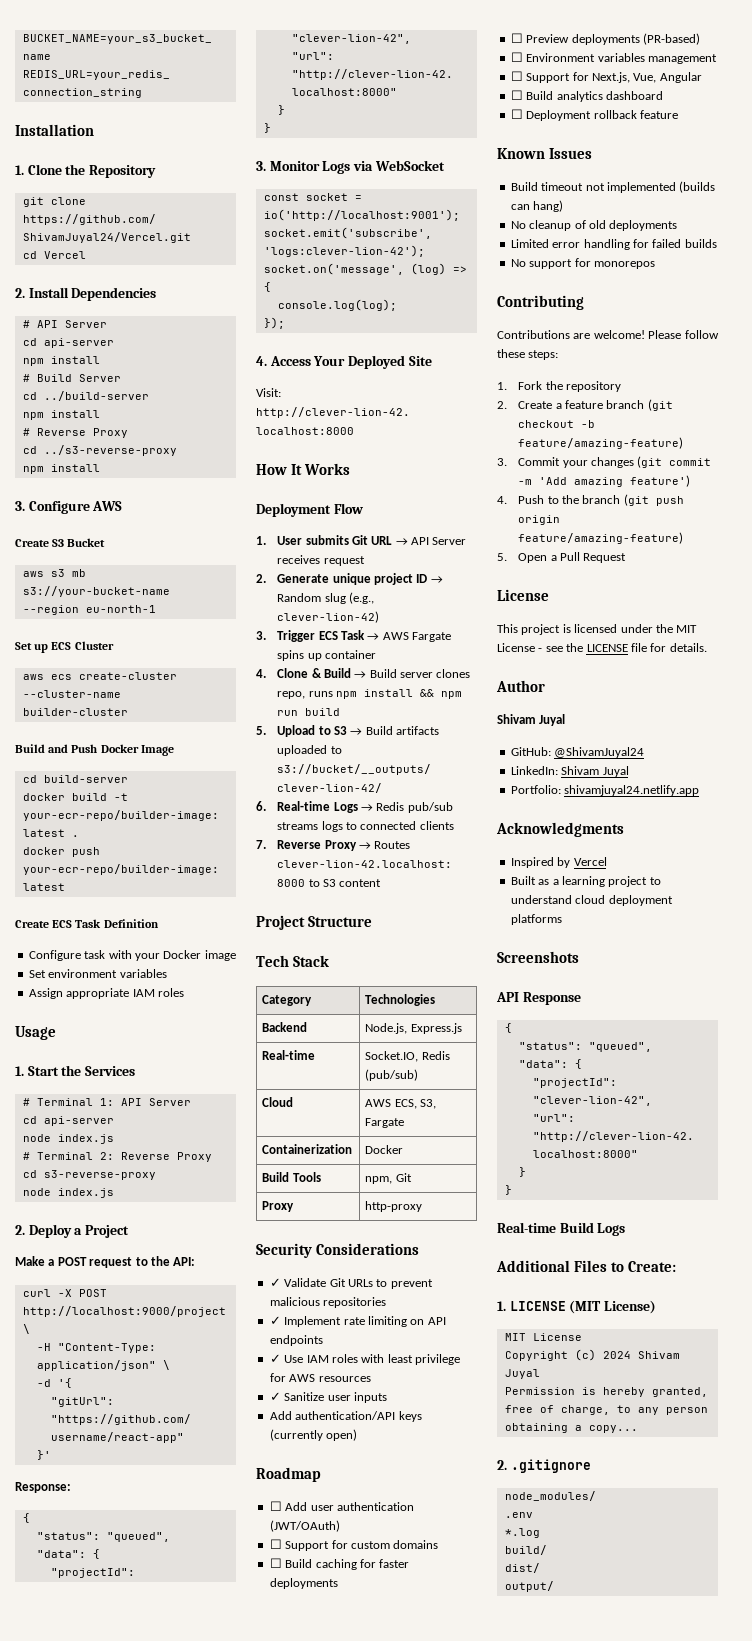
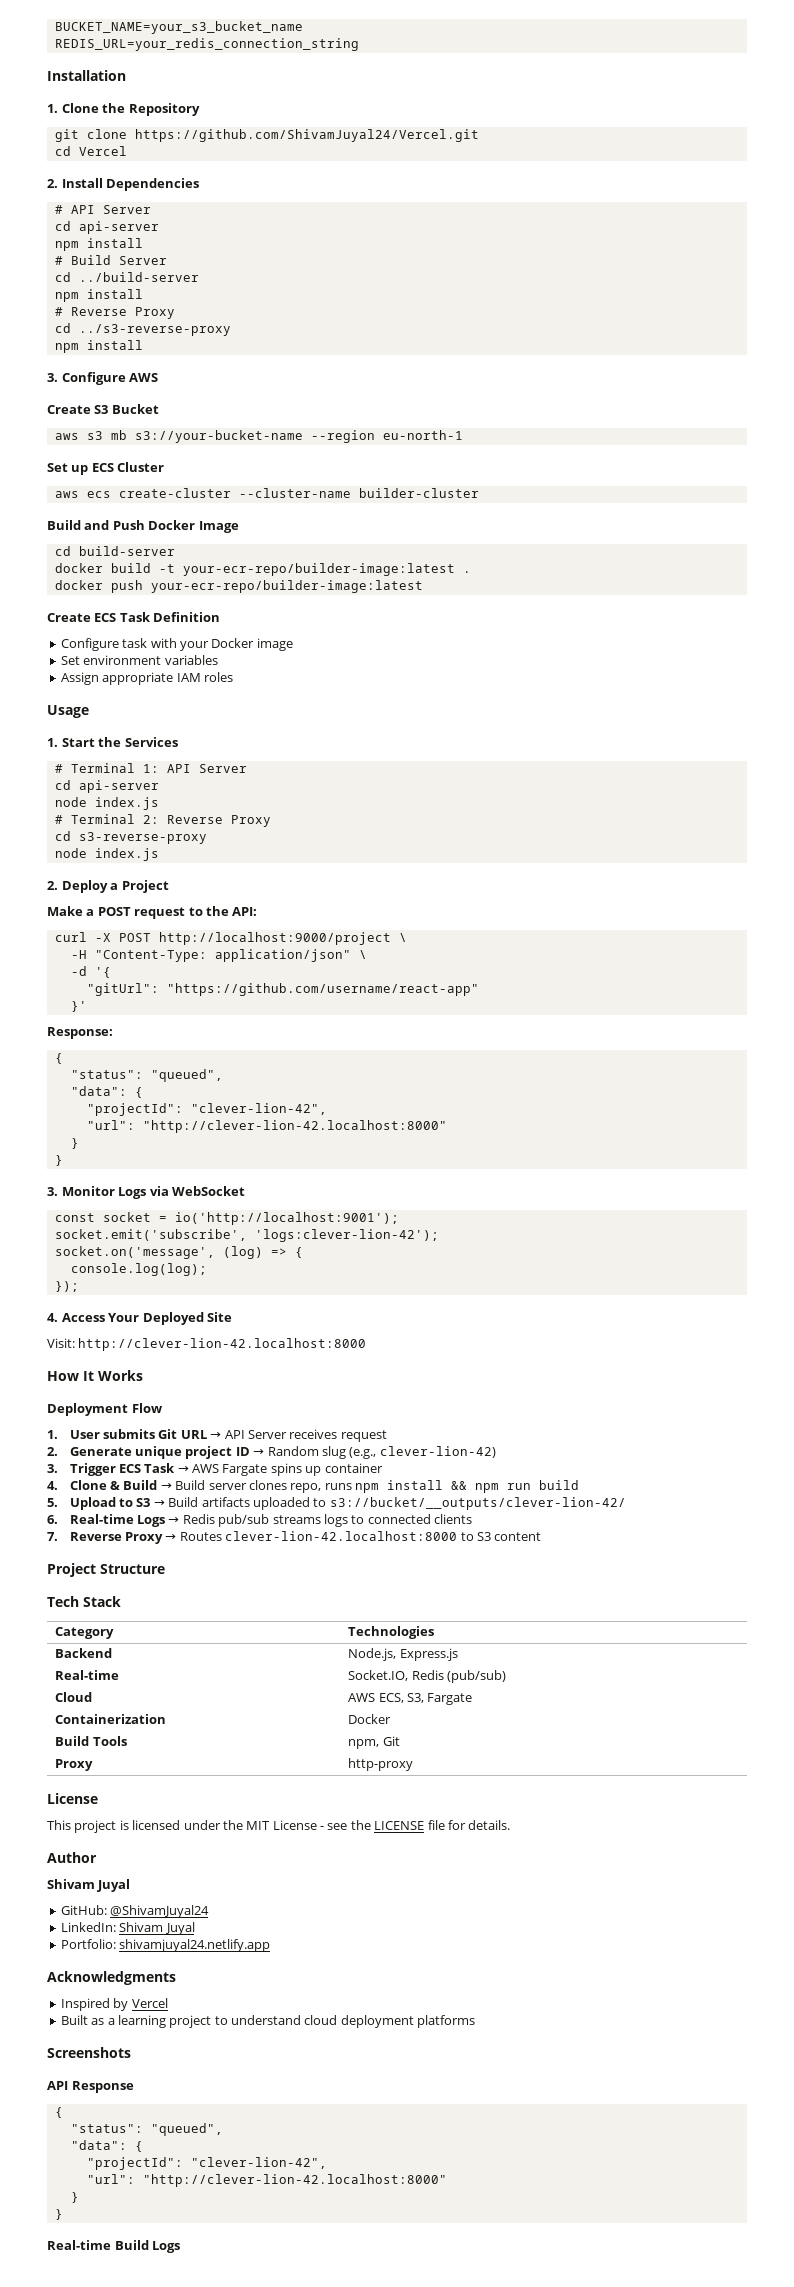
[256,1243,420,1258] [269,1278,433,1289] [269,1297,387,1308] [269,1316,446,1327] [269,1335,323,1346] [269,1354,460,1365] [269,1373,371,1382] [269,1392,387,1403] [269,1411,422,1422] [269,1429,358,1441] [256,1467,321,1482] [269,1501,414,1511] [269,1520,340,1532] [269,1539,439,1551] [269,1558,410,1570] [269,1578,338,1589] [510,33,700,45] [510,52,717,64] [510,71,702,83] [510,90,663,102] [510,109,678,121] [497,148,593,159] [510,181,716,193] [510,200,564,212] [510,220,678,231] [510,239,717,250] [510,258,655,269] [497,295,584,310] [497,330,719,339] [497,349,559,360] [497,381,621,392] [497,399,673,411] [518,420,596,428] [518,437,684,449] [497,456,712,468] [518,475,691,487] [497,494,684,506] [518,515,561,525] [518,532,684,544] [497,552,627,563] // Security Considerations // ✓ Validate Git URLs to prevent malicious repositories // ✓ Implement rate limiting on API endpoints // ✓ Use IAM roles with least privilege for AWS resources // ✓ Sanitize user inputs // Add authentication/API keys (currently open) // Roadmap // ☐ Add user authentication (JWT/OAuth) // ☐ Support for custom domains // ☐ Build caching for faster deployments // ☐ Preview deployments (PR-based) // ☐ Environment variables management // ☐ Support for Next.js, Vue, Angular // ☐ Build analytics dashboard // ☐ Deployment rollback feature // Known Issues // Build timeout not implemented (builds can hang) // No cleanup of old deployments // Limited error handling for failed builds // No support for monorepos // Contributing // Contributions are welcome! Please follow these steps: // 1. Fork the repository // 2. Create a feature branch (git checkout -b feature/amazing-feature) // 3. Commit your changes (git commit -m 'Add amazing feature') // 4. Push to the branch (git push origin feature/amazing-feature) // 5. Open a Pull Request -> (414, 1764) none
[496,1260,677,1272] [497,1300,656,1314] [504,1333,582,1341] [504,1349,680,1361] [504,1369,540,1379] [504,1387,708,1397] [504,1405,708,1415] [504,1423,638,1433] [497,1459,591,1473] [504,1491,596,1501] [504,1512,533,1518] [504,1528,540,1538] [504,1545,547,1555] [504,1563,540,1573] [504,1581,554,1592] // Additional Files to Create: // 1. LICENSE (MIT License) // MIT License // Copyright (c) 2024 Shivam Juyal // Permission is hereby granted, free of charge, to any person obtaining a copy... // 2. .gitignore // node_modules/ // .env // *.log // build/ // dist/ // output/ -> (181, 2247) none

